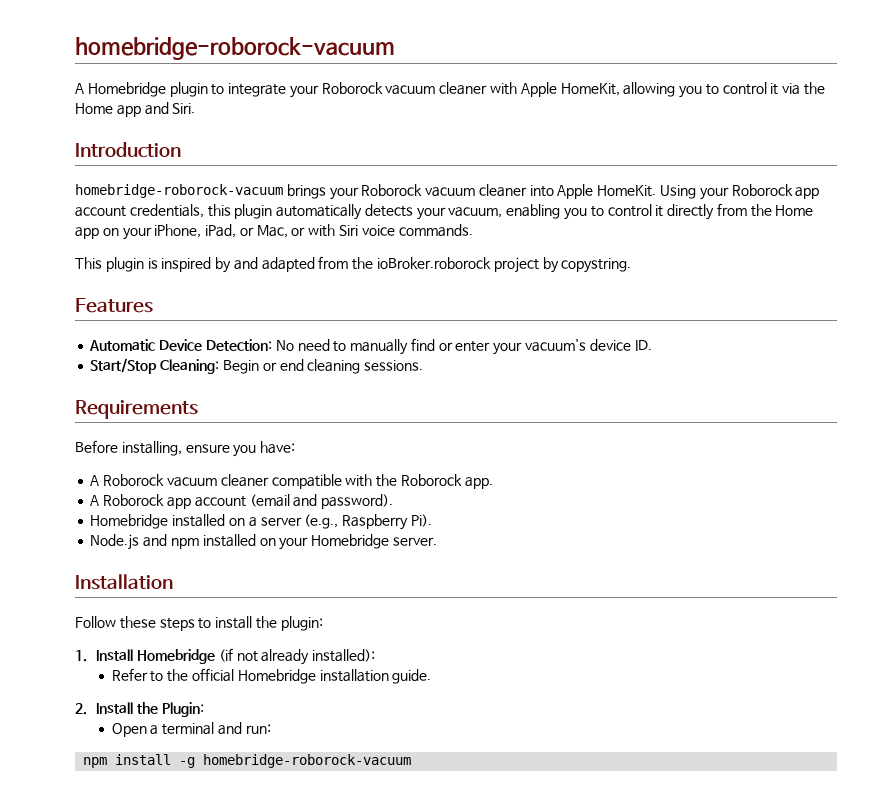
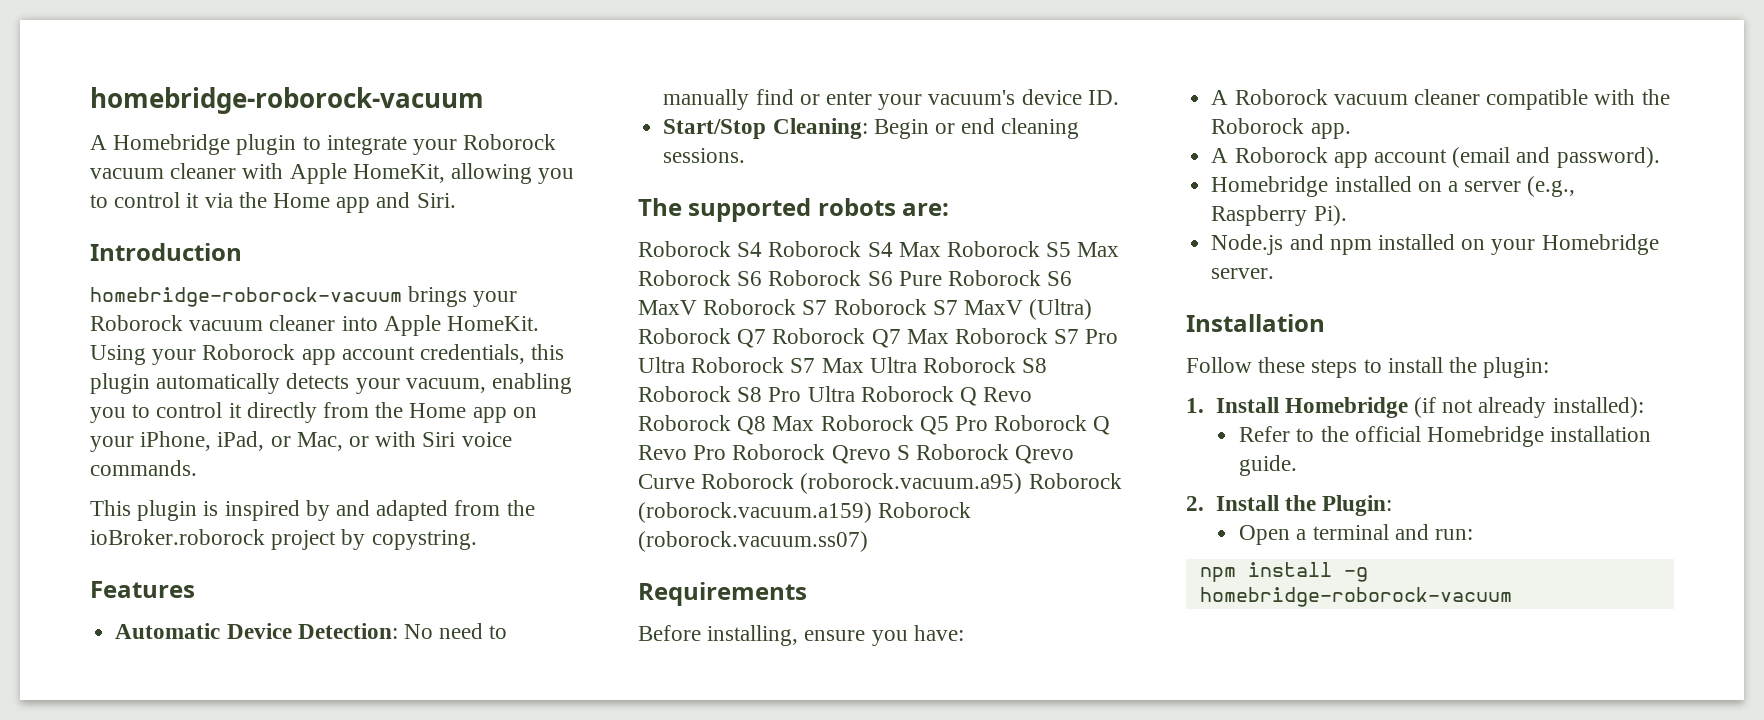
(424, 365) none -> [638,198,950,222] [638,241,1120,257] [638,270,1073,286] [638,299,1093,320] [638,328,1119,348] [638,357,1048,373] [638,386,1033,406] [638,415,1111,435] [638,444,1075,464] [638,473,1122,494] [638,502,972,523] [638,531,868,552] // The supported robots are: // Roborock S4 Roborock S4 Max Roborock S5 Max Roborock S6 Roborock S6 Pure Roborock S6 MaxV Roborock S7 Roborock S7 MaxV (Ultra) Roborock Q7 Roborock Q7 Max Roborock S7 Pro Ultra Roborock S7 Max Ultra Roborock S8 Roborock S8 Pro Ultra Roborock Q Revo Roborock Q8 Max Roborock Q5 Pro Roborock Q Revo Pro Roborock Qrevo S Roborock Qrevo Curve Roborock (roborock.vacuum.a95) Roborock (roborock.vacuum.a159) Roborock (roborock.vacuum.ss07)

